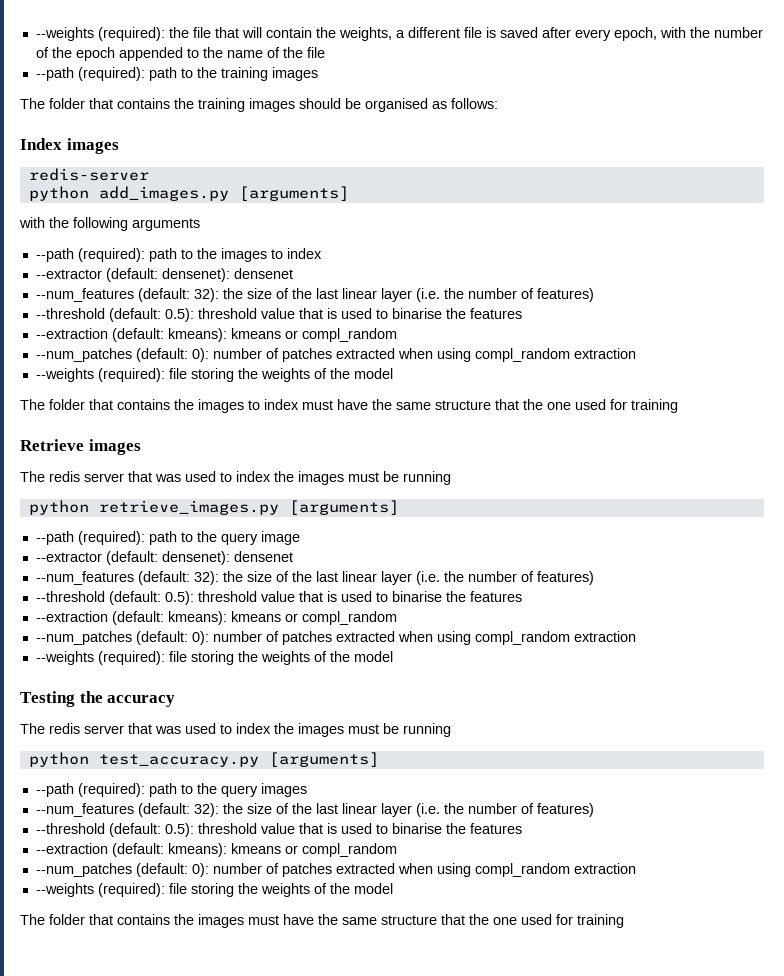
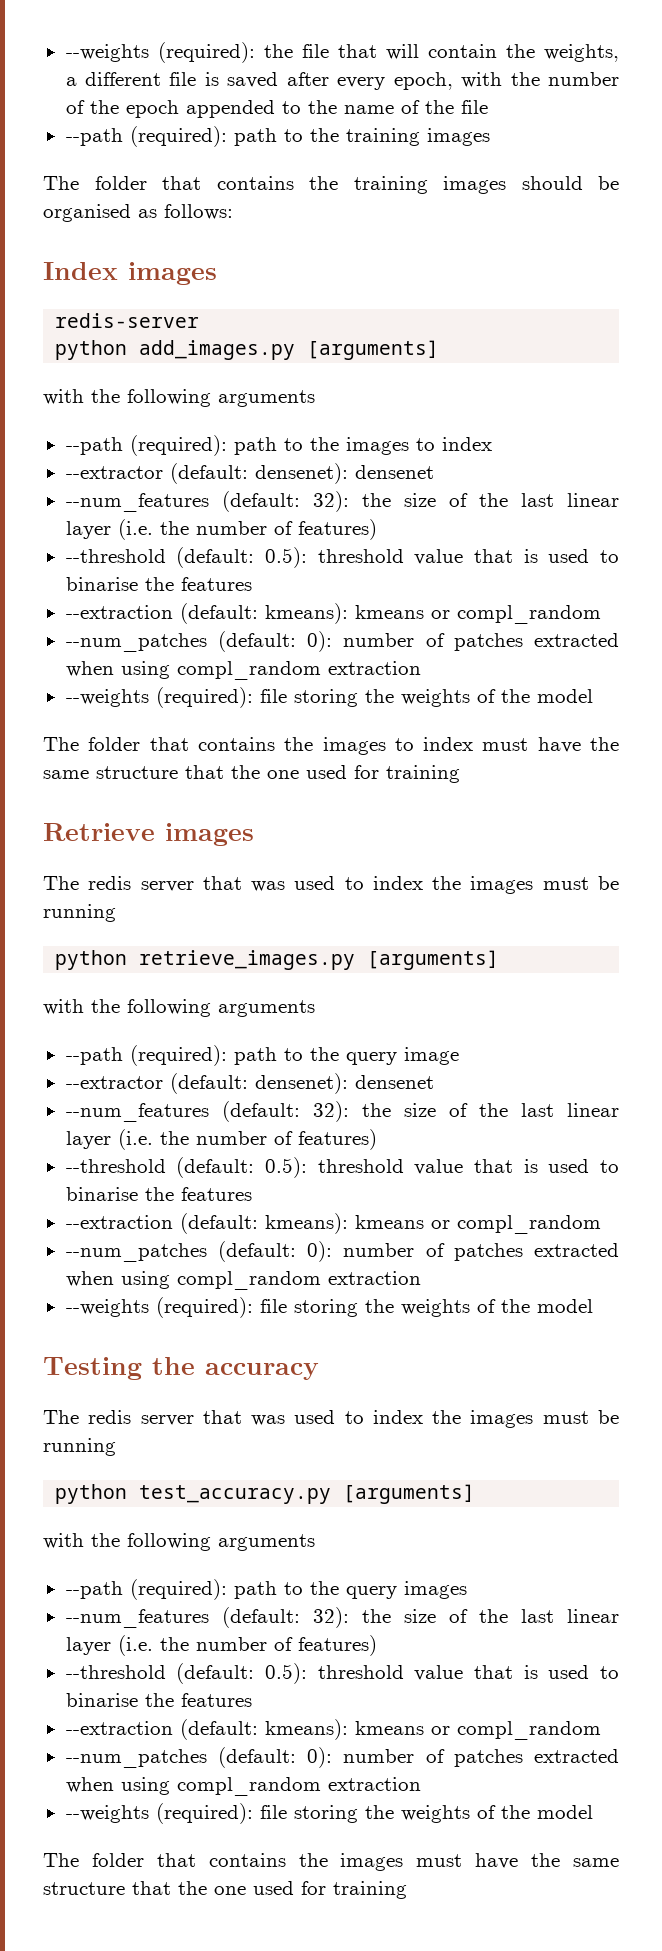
(399, 507) none -> [43,999,315,1017] // with the following arguments
(379, 759) none -> [43,1533,315,1551] // with the following arguments

